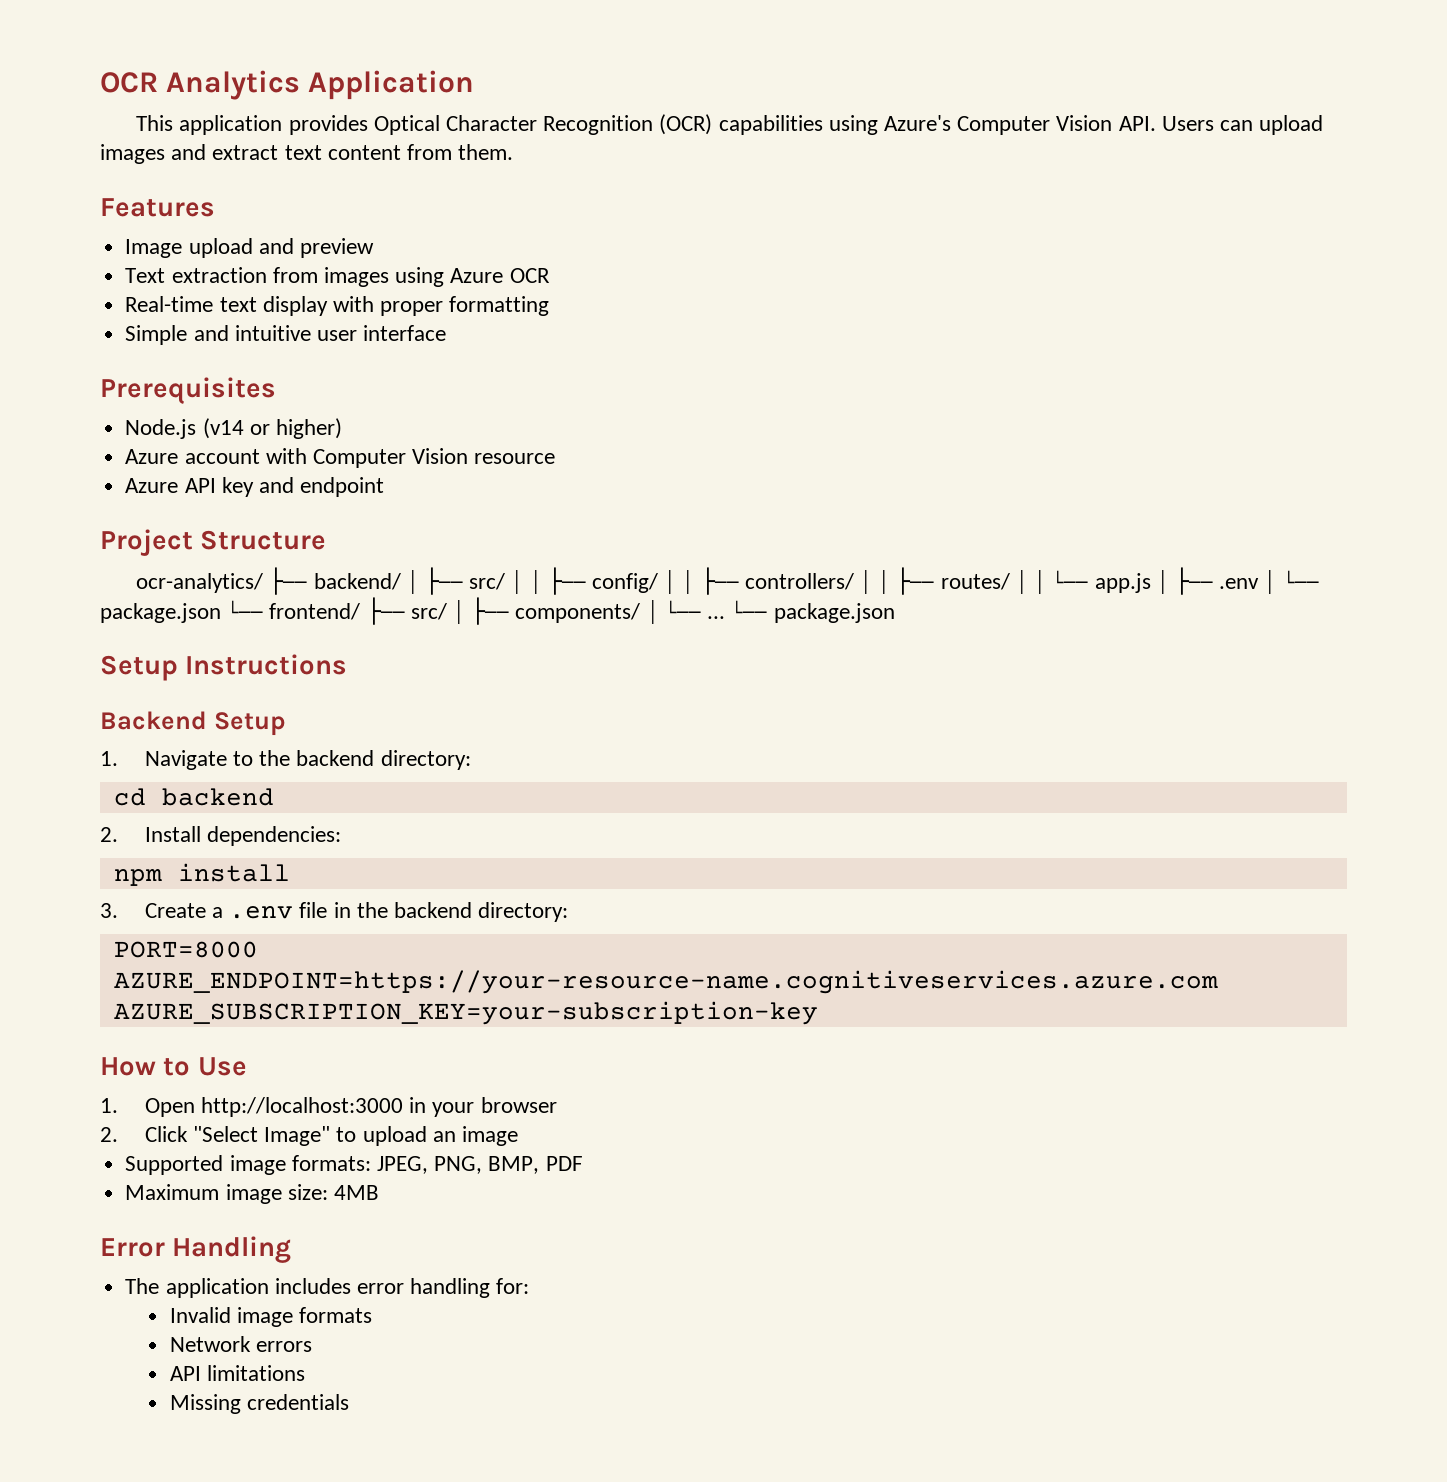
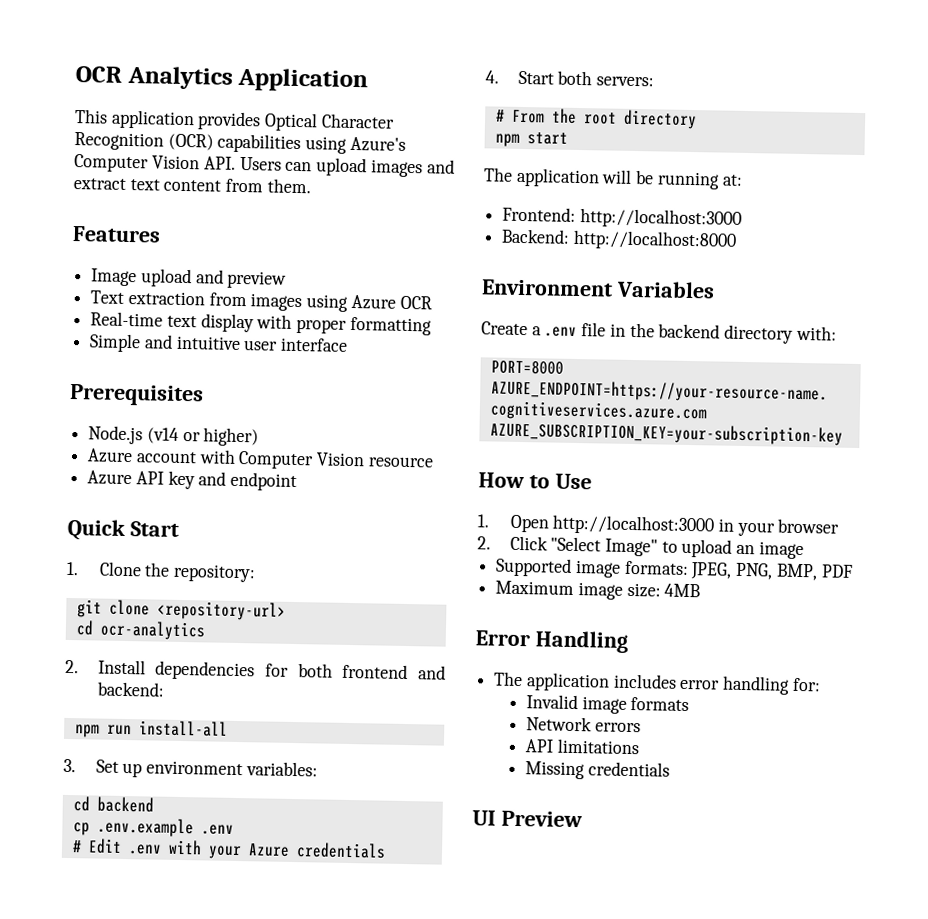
[100,529,327,556] [136,567,1319,595] [100,597,895,625] [100,654,348,681] [100,711,286,736] [100,750,471,770] [113,788,274,806] [100,826,341,846] [113,863,290,886] [100,903,118,918] Project Structure // ocr-analytics/ ├── backend/ │ ├── src/ │ │ ├── config/ │ │ ├── controllers/ │ │ ├── routes/ │ │ └── app.js │ ├── .env │ └── package.json └── frontend/ ├── src/ │ ├── components/ │ └── ... └── package.json // Setup Instructions // Backend Setup // 1. Navigate to the backend directory: // cd backend // 2. Install dependencies: // npm install // 3. -> [67,518,179,541] [66,561,256,583] [76,599,286,621] [75,620,206,641] [65,659,446,681] [96,681,164,697] [73,720,228,738] [63,758,318,778] [72,796,154,813] [72,817,234,838] [71,838,386,860] [485,70,654,87] [495,108,697,130] [494,132,568,147] [483,167,743,190] [502,206,742,229] [501,228,737,251] [481,279,715,299] Quick Start // 1. Clone the repository: // git clone <repository-url> // cd ocr-analytics // 2. Install dependencies for both frontend and backend: // npm run install-all // 3. Set up environment variables: // cd backend // cp .env.example .env // # Edit .env with your Azure credentials // 4. Start both servers: // # From the root directory // npm start // The application will be running at: // Frontend: http://localhost:3000 // Backend: http://localhost:8000 // Environment Variables //
[478,902,569,922] directory: -> [724,324,837,344] directory with:
(350, 1402) none -> [472,810,583,828] // UI Preview

